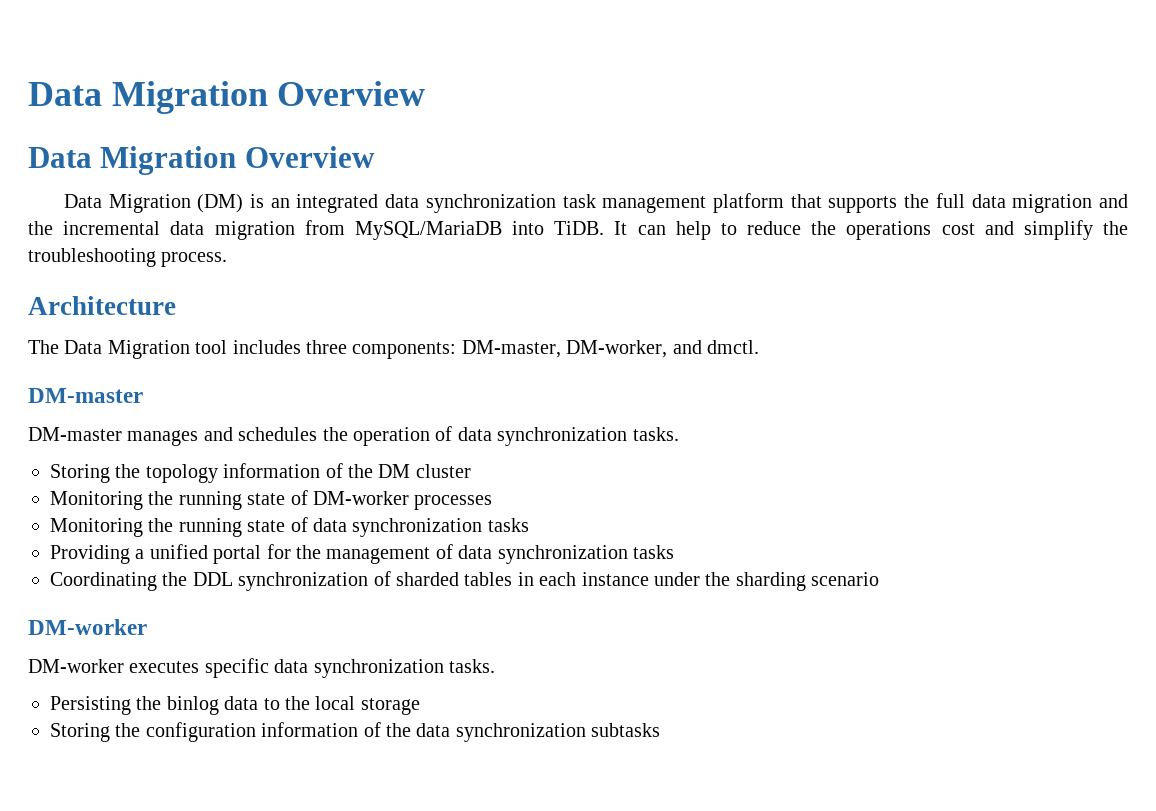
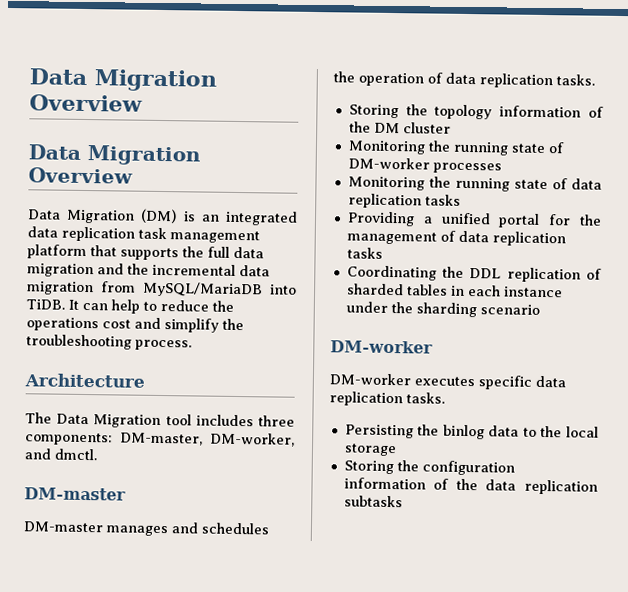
[425,194,556,213] synchronization -> [61,226,135,242] replication
[497,427,628,446] synchronization -> [479,73,553,89] replication
[352,518,483,537] synchronization -> [347,193,422,209] replication
[497,545,628,564] synchronization -> [491,231,566,247] replication
[238,572,369,591] synchronization -> [506,267,581,283] replication
[313,659,444,678] synchronization -> [329,391,403,407] replication
[455,723,586,742] synchronization -> [524,479,598,495] replication

